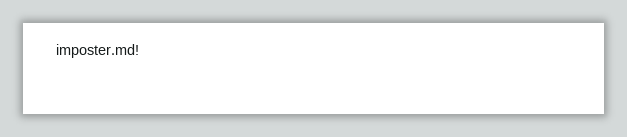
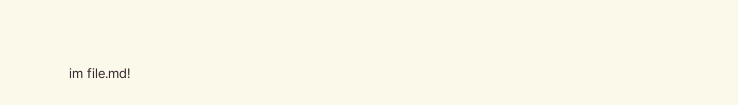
[56,44,139,58] imposter.md! -> [69,68,130,79] im file.md!

